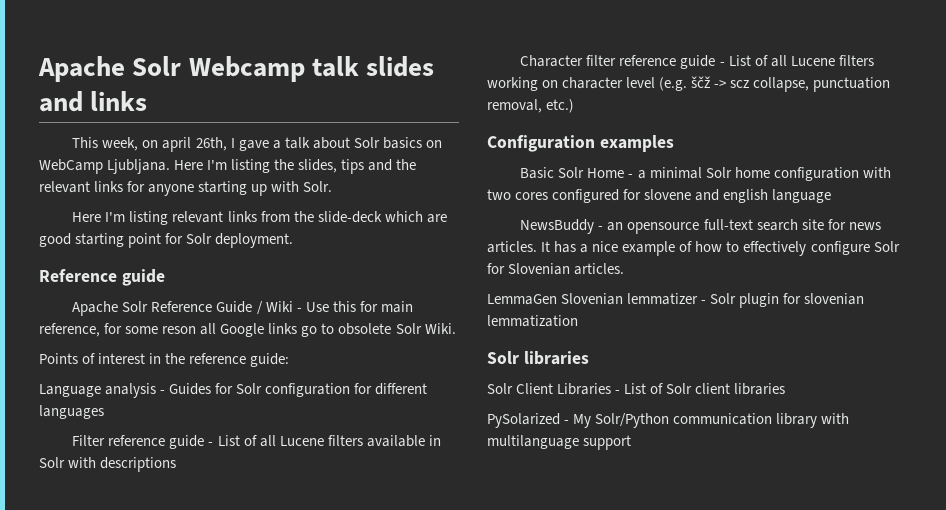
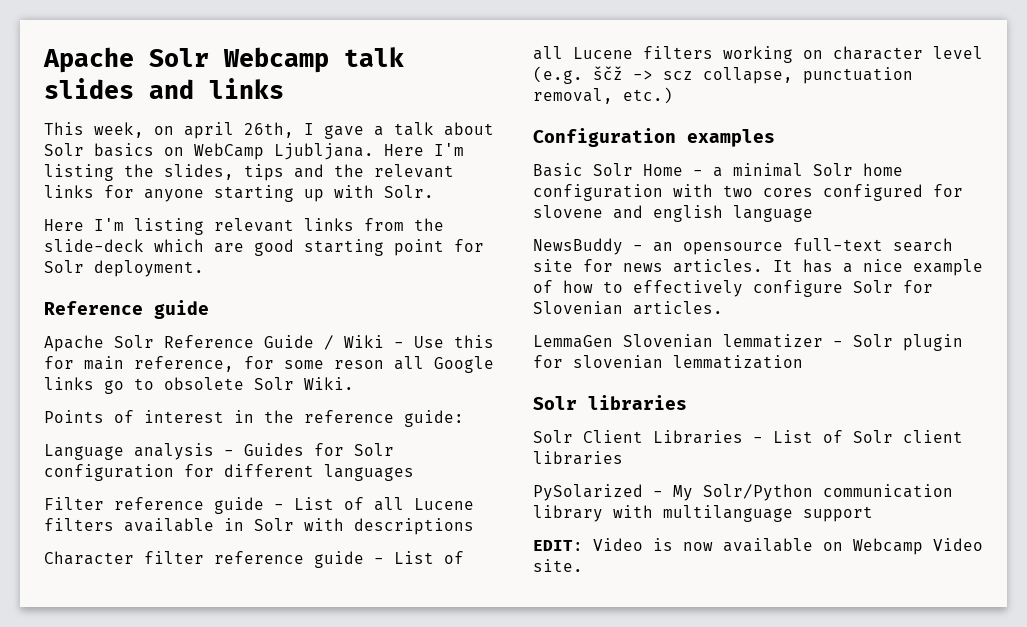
(632, 442) none -> [533,538,983,555] [533,559,583,572] // EDIT: Video is now available on Webcamp Video site.

